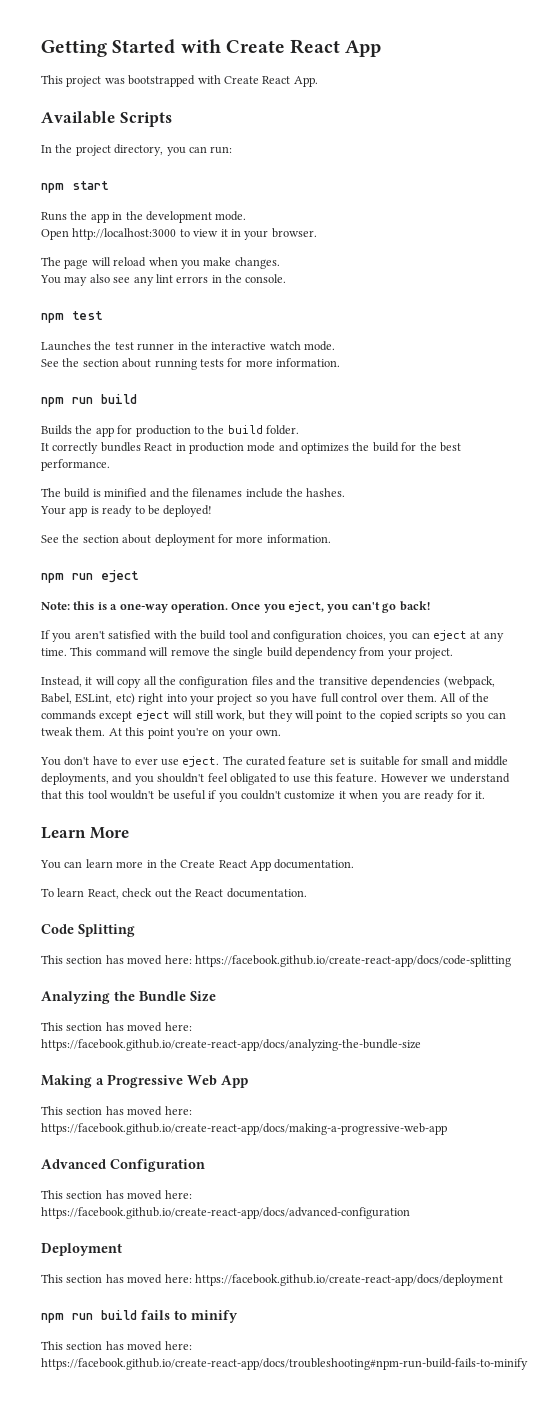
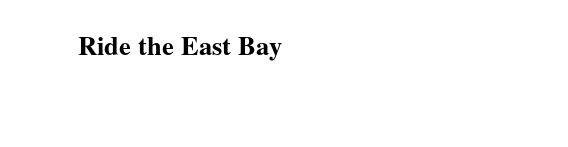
[41,39,382,57] [41,75,318,87] [41,111,172,127] [41,144,233,156] [41,181,109,193] [41,211,247,223] [41,228,317,240] [41,257,280,269] [40,274,287,286] [41,311,103,323] [41,341,335,351] [41,358,340,370] [41,394,137,407] [41,425,299,437] [41,442,461,454] [41,459,110,471] [41,488,346,498] [40,505,213,517] [41,534,331,546] [41,570,139,583] [41,601,430,613] [41,630,504,642] [41,647,454,659] [41,676,495,688] [41,693,489,705] [41,710,506,722] [41,727,281,739] [40,756,508,767] [41,773,510,785] [41,790,485,802] [41,827,129,839] [40,859,355,871] [41,888,307,899] [41,924,135,937] [41,955,511,967] [41,991,216,1004] [41,1022,192,1032] [41,1039,421,1051] [41,1074,248,1088] [41,1106,192,1116] [41,1123,447,1135] [41,1159,205,1172] [41,1190,192,1200] [41,1207,410,1219] [41,1243,122,1256] [41,1274,503,1286] [41,1310,238,1323] [41,1341,192,1351] [41,1358,528,1370] Getting Started with Create React App // This project was bootstrapped with Create React App. // Available Scripts // In the project directory, you can run: // npm start // Runs the app in the development mode. // Open http://localhost:3000 to view it in your browser. // The page will reload when you make changes. // You may also see any lint errors in the console. // npm test // Launches the test runner in the interactive watch mode. // See the section about running tests for more information. // npm run build // Builds the app for production to the build folder. // It correctly bundles React in production mode and optimizes the build for the best performance. // The build is minified and the filenames include the hashes. // Your app is ready to be deployed! // See the section about deployment for more information. // npm run eject // Note: this is a one-way operation. Once you eject, you can't go back! // If you aren't satisfied with the build tool and configuration choices, you can eject at any time. This command will remove the single build dependency from your project. // Instead, it will copy all the configuration files and the transitive dependencies (webpack, Babel, ESLint, etc) right into your project so you have full control over them. All of the commands except eject will still work, but they will point to the copied scripts so you can tweak them. At this point you're on your own. // You don't have to ever use eject. The curated feature set is suitable for small and middle deployments, and you shouldn't feel obligated to use this feature. However we understand that this tool wouldn't be useful if you couldn't customize it when you are ready for it. // Learn More // You can learn more in the Create React App documentation. // To learn React, check out the React documentation. // Code Splitting // This section has moved here: https://facebook.github.io/create-react-app/docs/code-splitting // Analyzing the Bundle Size // This section has moved here: https://facebook.github.io/create-react-app/docs/analyzing-the-bundle-size // Making a Progressive Web App // This section has moved here: https://facebook.github.io/create-react-app/docs/making-a-progressive-web-app // Advanced Configuration // This section has moved here: https://facebook.github.io/create-react-app/docs/advanced-configuration // Deployment // This section has moved here: https://facebook.github.io/create-react-app/docs/deployment // npm run build fails to minify // This section has moved here: https://facebook.github.io/create-react-app/docs/troubleshooting#npm-run-build-fails-to-minify -> [78,37,283,61] Ride the East Bay

